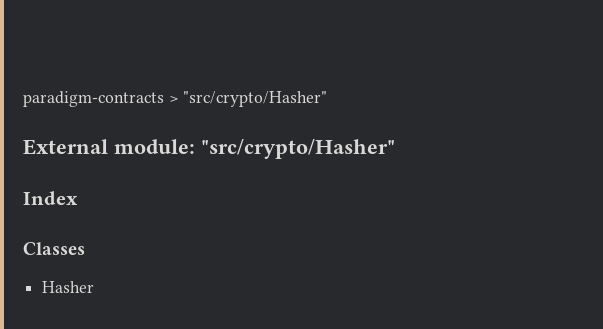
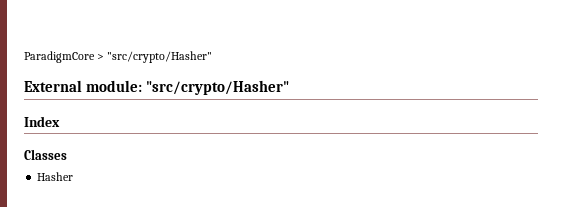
[23,91,164,107] paradigm-contracts -> [24,51,95,63] ParadigmCore

